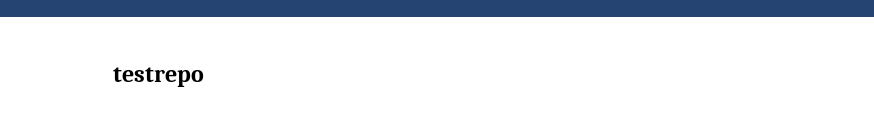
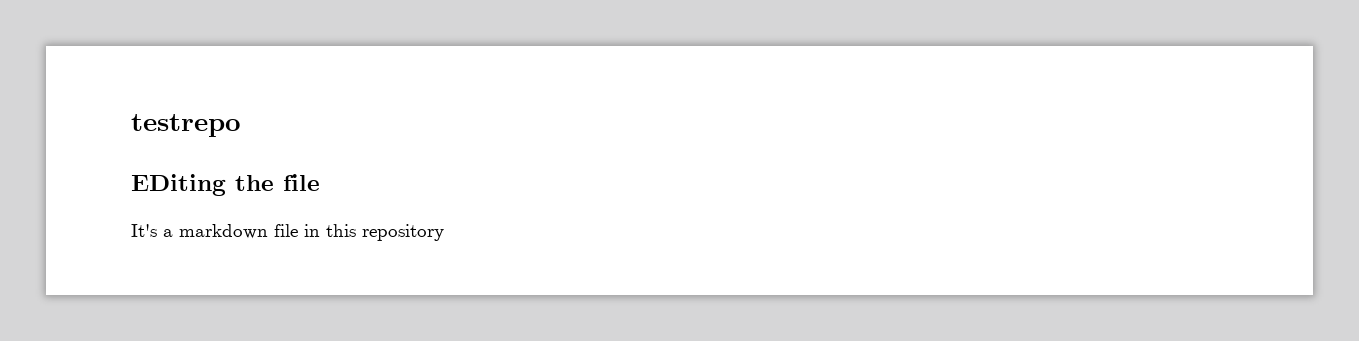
(204, 77) none -> [131,174,320,196] [131,224,444,241] // EDiting the file // It's a markdown file in this repository

